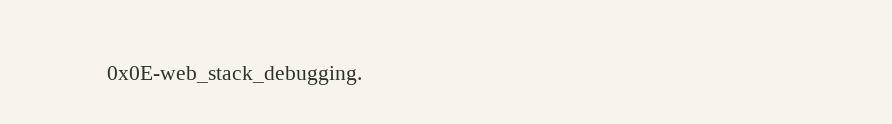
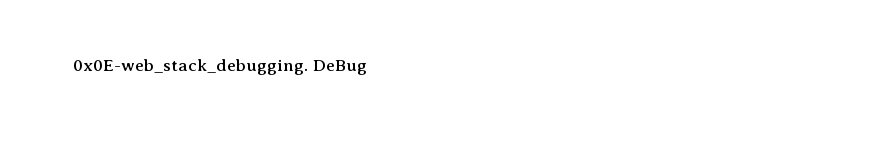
(362, 75) none -> [312,60,367,75] DeBug

